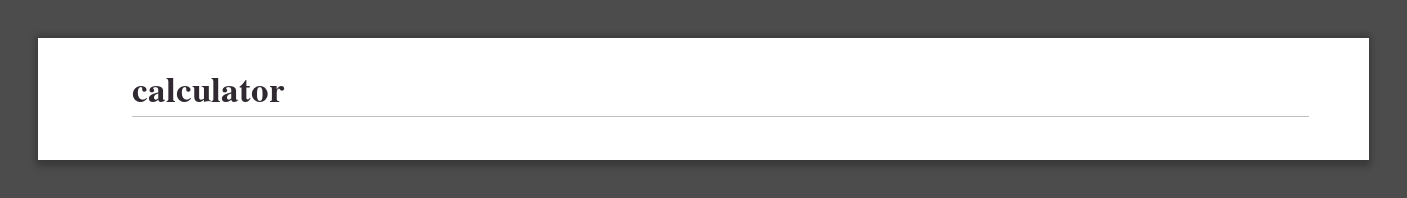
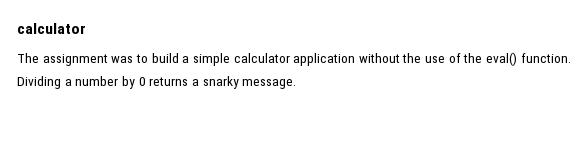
[132,78,285,102] calculator -> [17,23,86,34] [17,52,571,66] [17,76,297,89] calculator // The assignment was to build a simple calculator application without the use of the eval() function. Dividing a number by 0 returns a snarky message.

